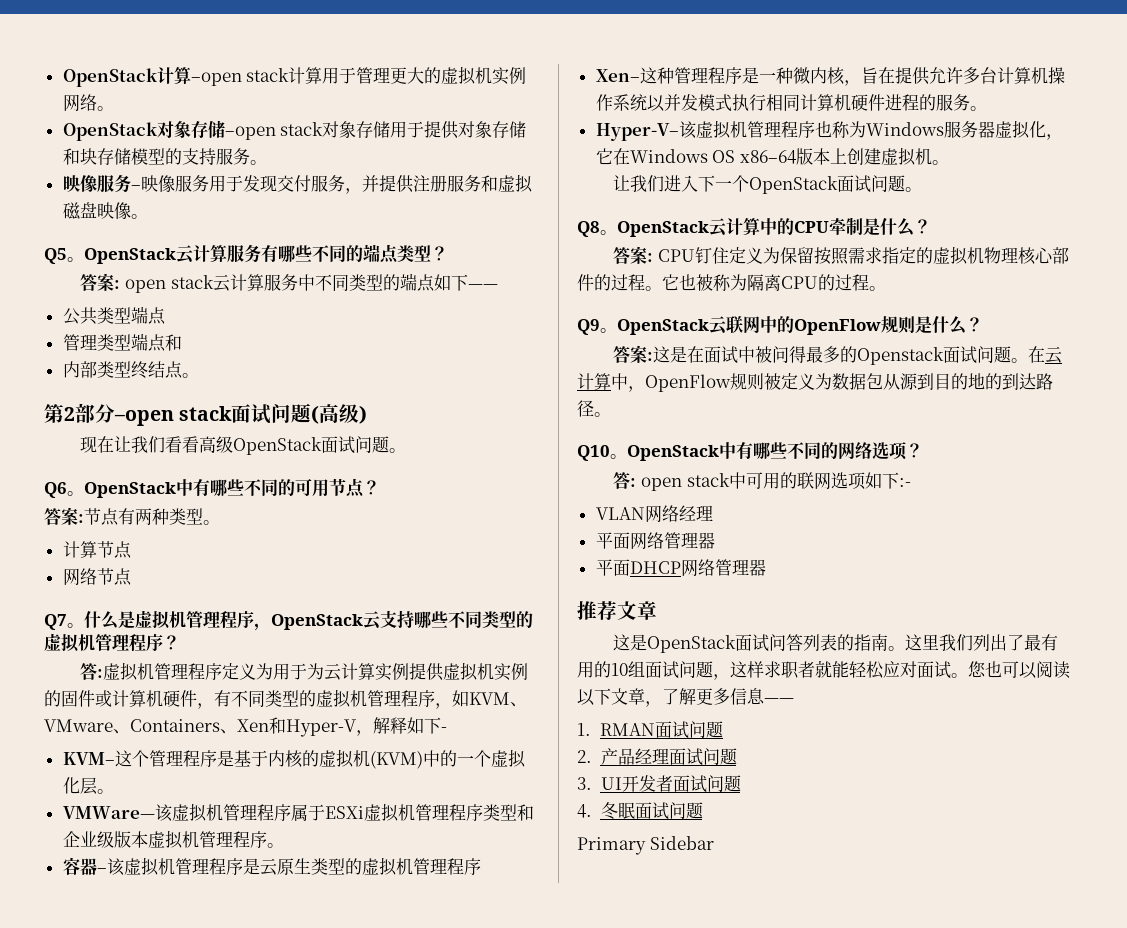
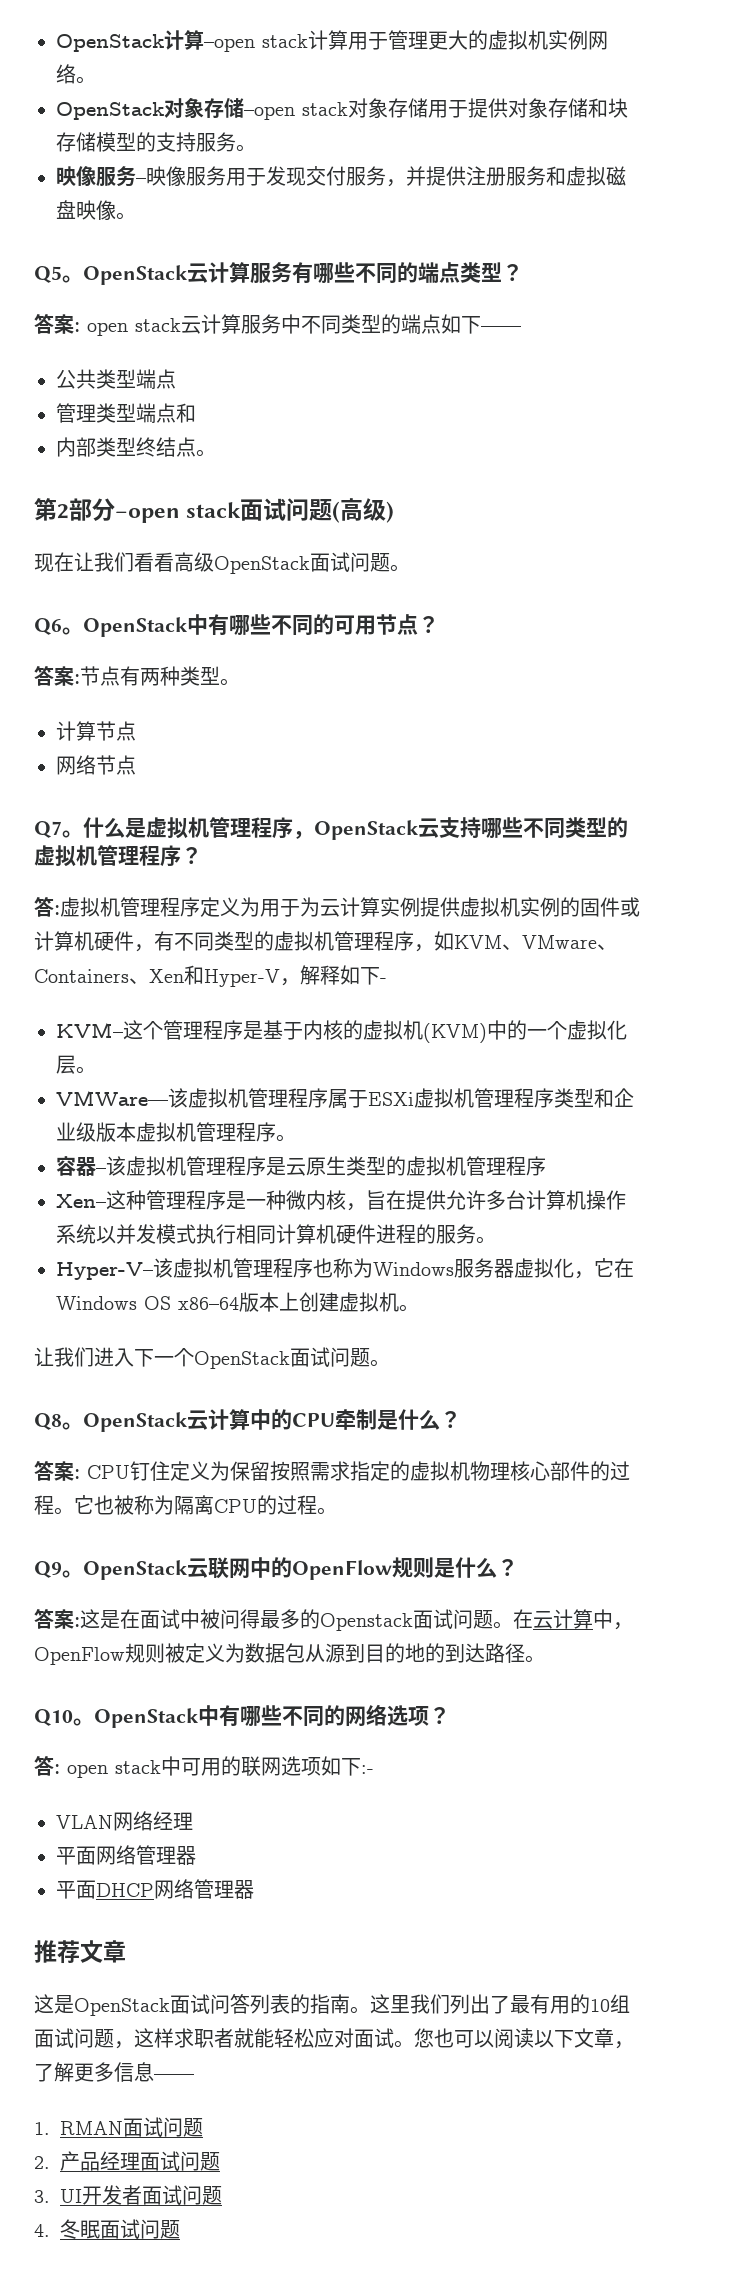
[577,836,714,855] // Primary Sidebar -> (181, 2229) none

